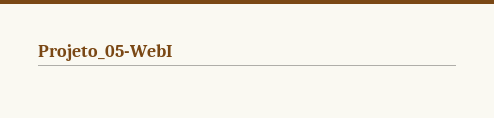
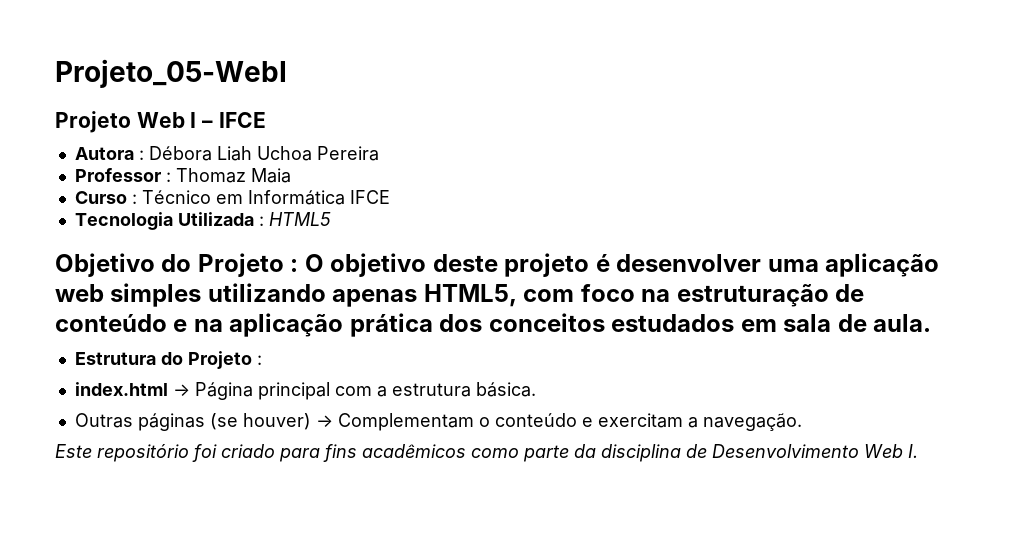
(172, 52) none -> [55,111,266,133] [74,146,379,161] [74,168,291,183] [74,190,390,205] [74,212,331,230] [55,253,940,277] [55,283,865,307] [55,313,932,337] [74,351,262,369] [74,382,536,400] [74,413,802,431] [55,444,918,462] // Projeto Web I – IFCE // Autora : Débora Liah Uchoa Pereira // Professor : Thomaz Maia // Curso : Técnico em Informática IFCE // Tecnologia Utilizada : HTML5 // Objetivo do Projeto : O objetivo deste projeto é desenvolver uma aplicação web simples utilizando apenas HTML5, com foco na estruturação de conteúdo e na aplicação prática dos conceitos estudados em sala de aula. // Estrutura do Projeto : // index.html → Página principal com a estrutura básica. // Outras páginas (se houver) → Complementam o conteúdo e exercitam a navegação. // Este repositório foi criado para fins acadêmicos como parte da disciplina de Desenvolvimento Web I.

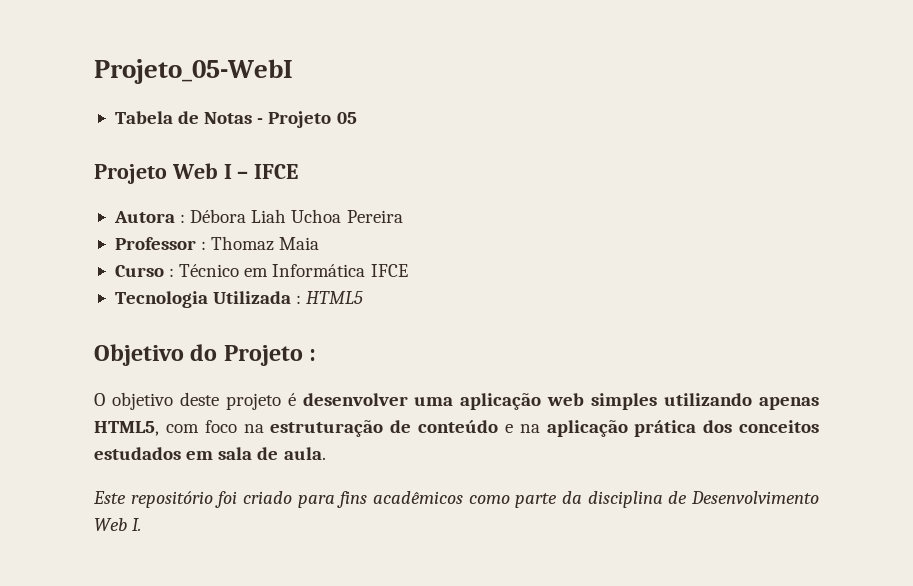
(287, 73) none -> [114,111,357,128] // Tabela de Notas - Projeto 05
(299, 265) none -> (317, 355) //
[74,351,262,369] [74,382,536,400] [74,413,802,431] // Estrutura do Projeto : // index.html → Página principal com a estrutura básica. // Outras páginas (se houver) → Complementam o conteúdo e exercitam a navegação. -> (326, 453) none

